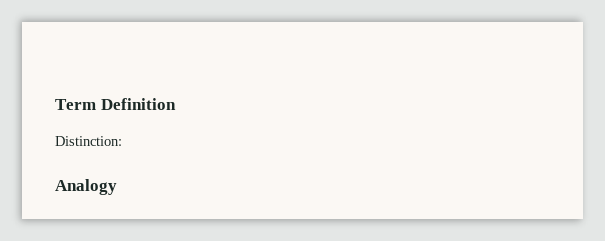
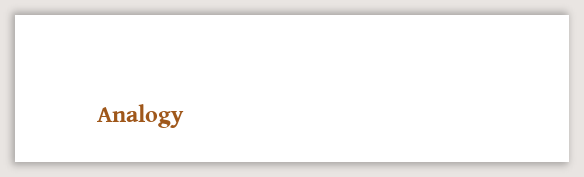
[55,98,176,110] [55,136,122,146] Term Definition // Distinction: // -> (97, 116) none

